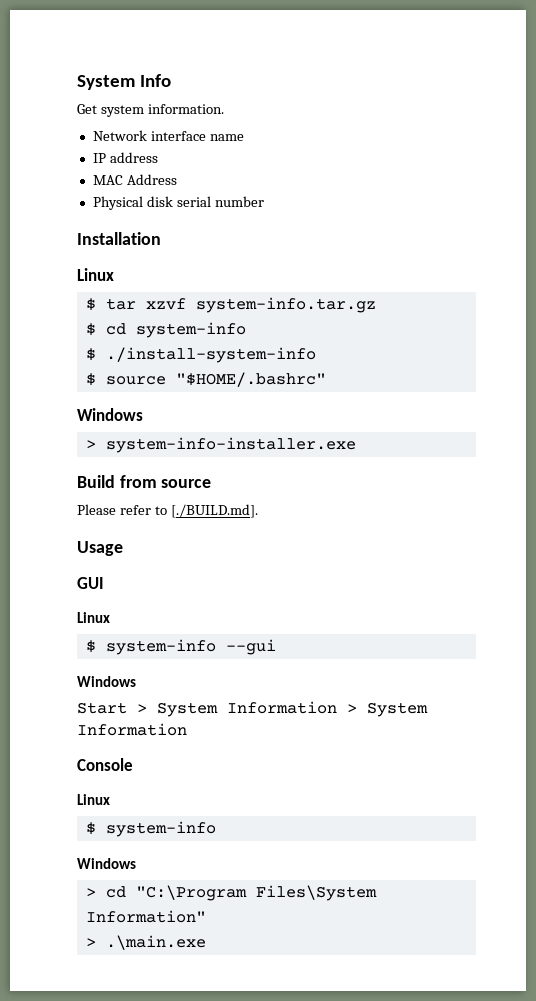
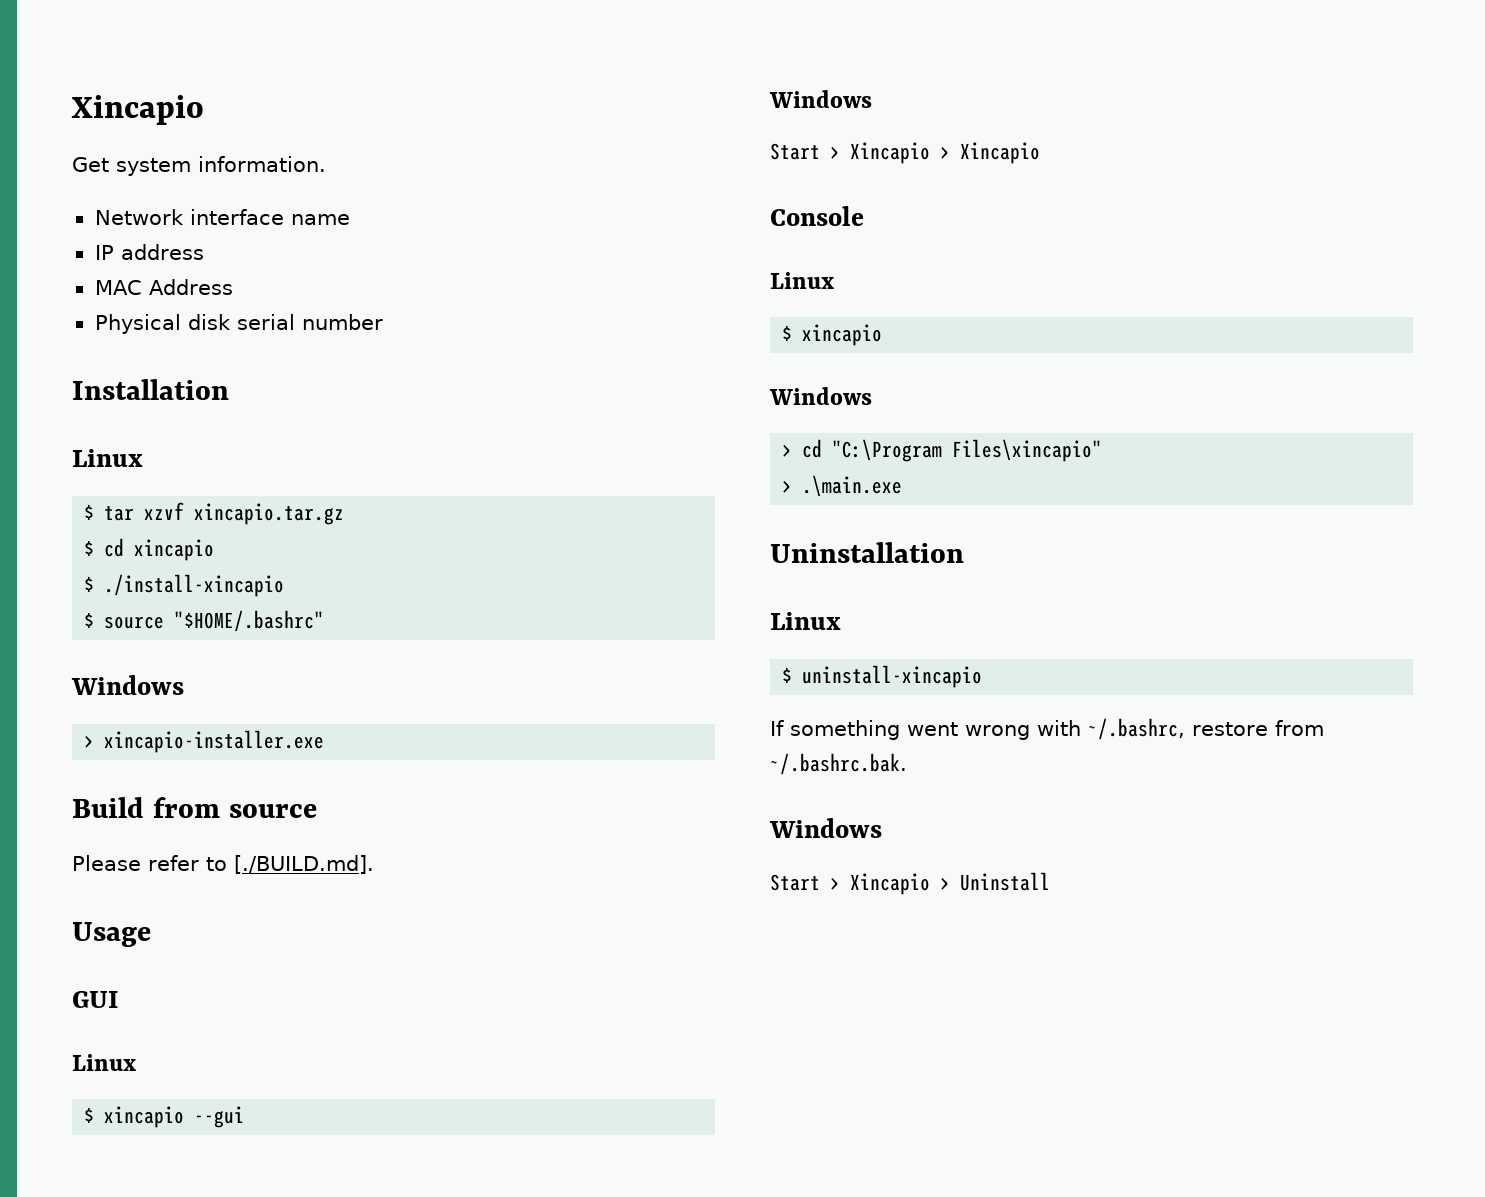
[77,74,172,90] System Info -> [71,95,204,125] Xincapio
[195,297,376,313] system-info.tar.gz -> [194,503,345,525] xincapio.tar.gz
[135,322,246,338] [85,347,316,363] system-info // $ ./install-system-info -> [134,539,215,561] [84,574,285,597] xincapio // $ ./install-xincapio
[105,437,356,453] system-info-installer.exe -> [104,730,325,753] xincapio-installer.exe
[105,639,216,655] system-info -> [104,1106,185,1128] xincapio
[157,701,428,717] [77,723,187,736] System Information > System Information -> [850,142,1040,164] Xincapio > Xincapio
[105,821,216,837] system-info -> [802,324,883,346] xincapio
[255,885,377,901] [85,910,206,923] Files\System Information" -> [952,439,1103,462] Files\xincapio"
(206, 942) none -> [770,542,964,563] [770,612,841,630] [782,665,983,688] [770,718,1324,740] [770,753,907,775] [769,818,882,838] [770,872,1050,895] // Uninstallation // Linux // $ uninstall-xincapio // If something went wrong with ~/.bashrc, restore from ~/.bashrc.bak. // Windows // Start > Xincapio > Uninstall

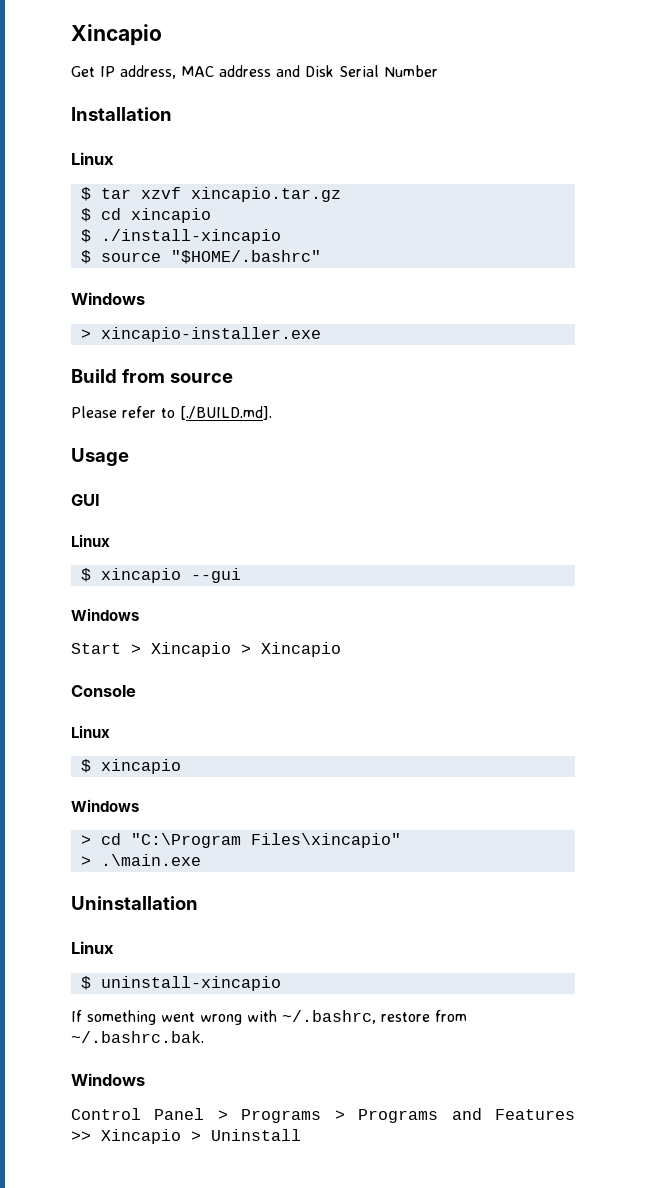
[116,156,326,176] [94,209,350,225] [94,244,204,260] [94,279,233,295] [94,314,383,334] system information. // Network interface name // IP address // MAC Address // Physical disk serial number -> [100,65,438,79] IP address, MAC address and Disk Serial Number
[770,874,840,891] Start > -> [71,1108,575,1123] [71,1131,91,1141] Control Panel > Programs > Programs and Features >>

